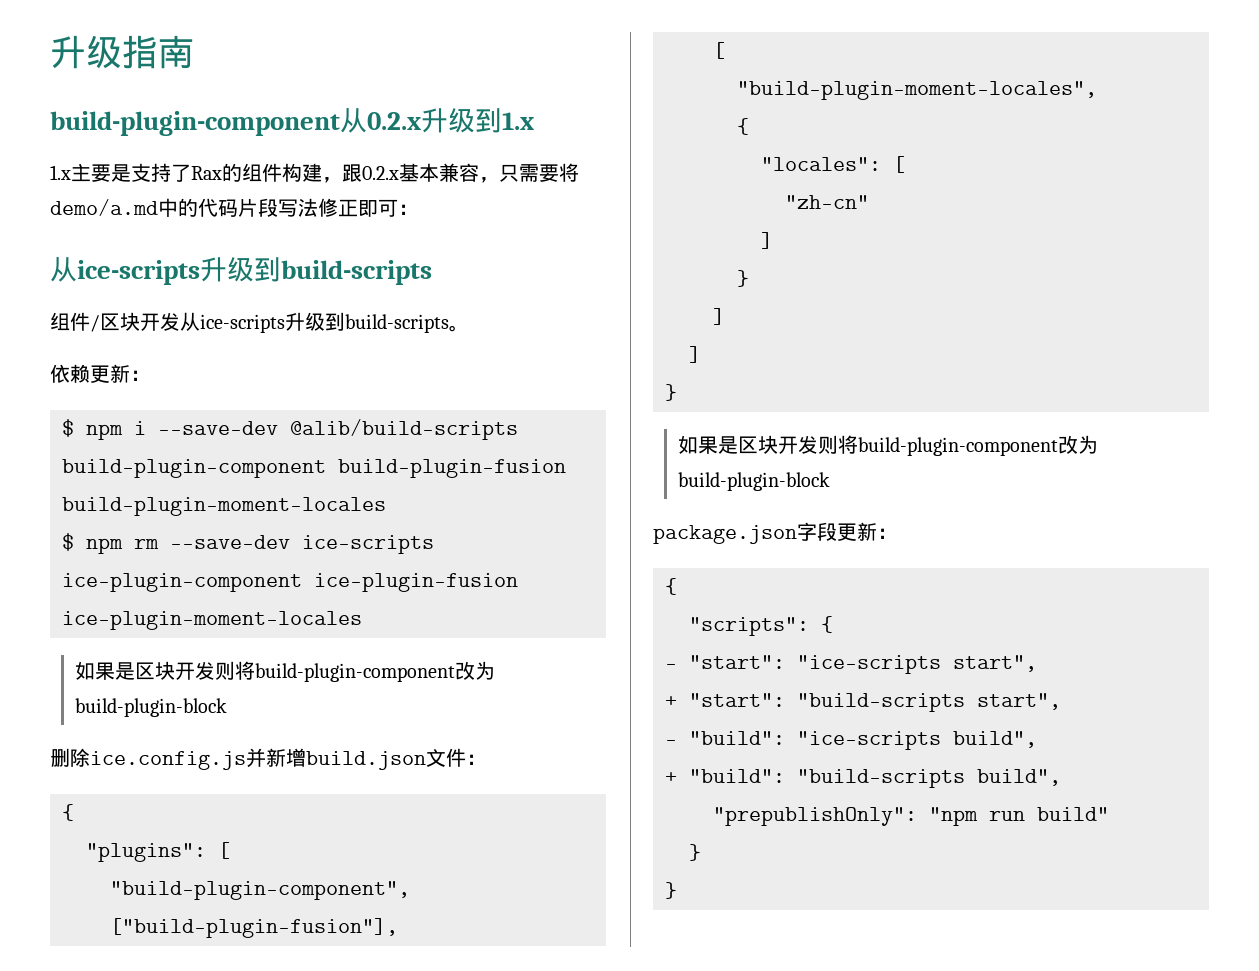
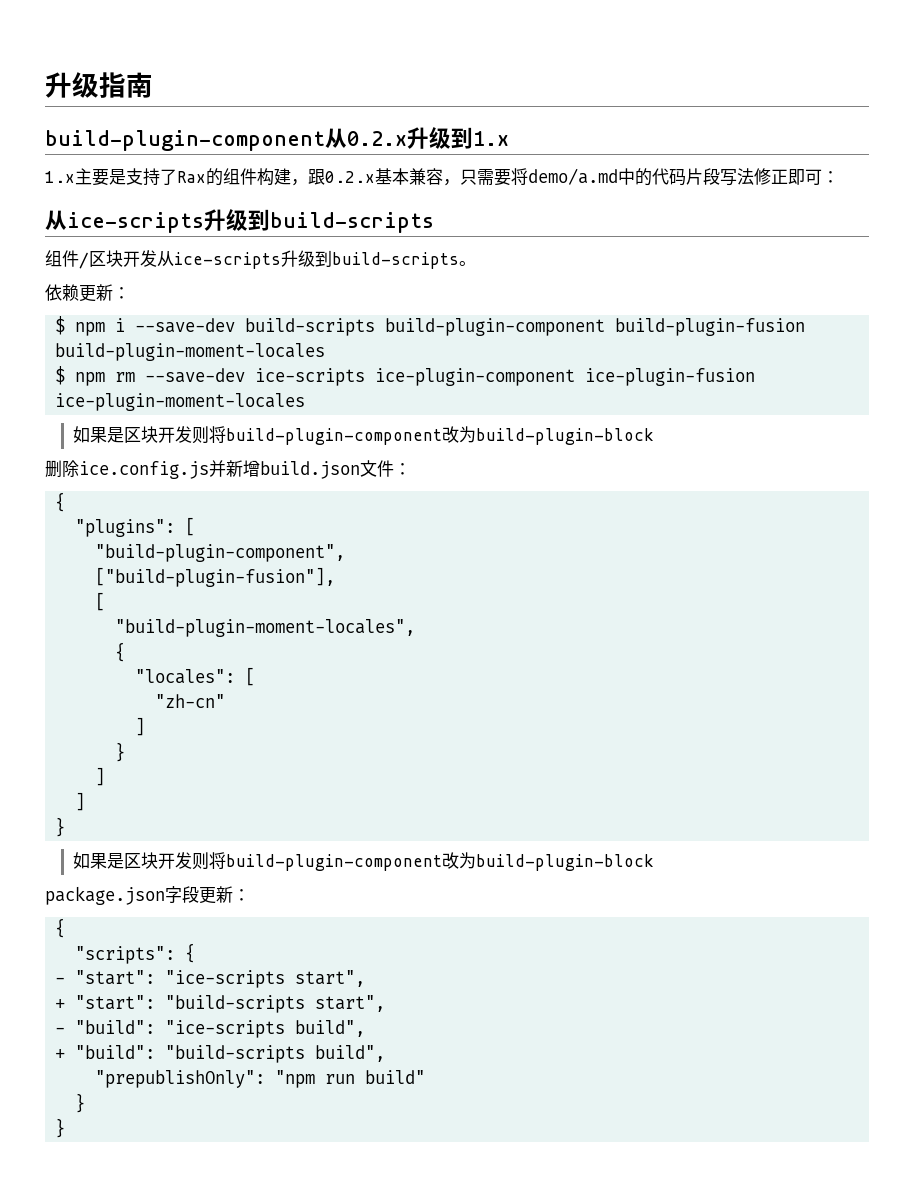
[290,419,518,440] @alib/build-scripts -> [245,318,376,336] build-scripts

